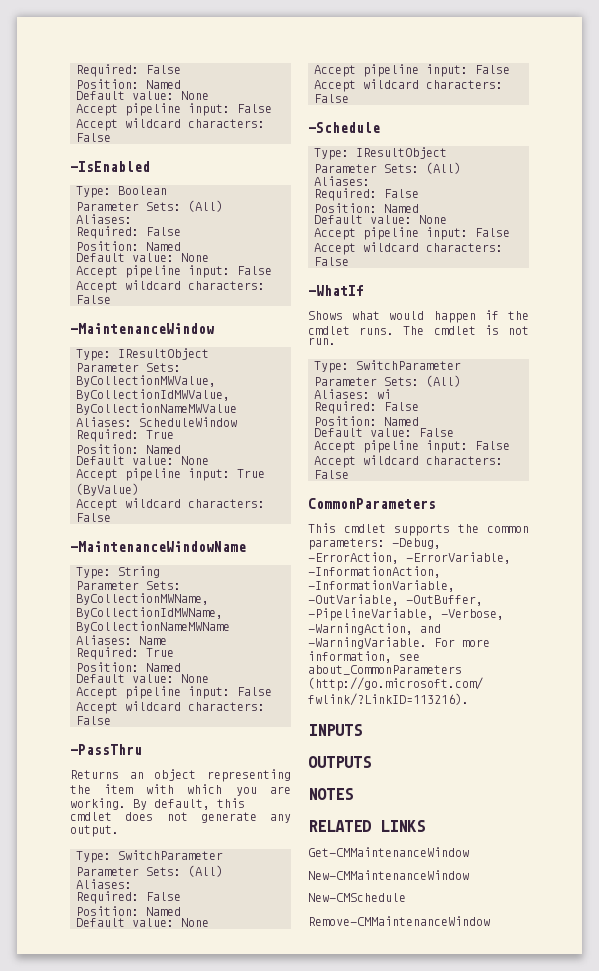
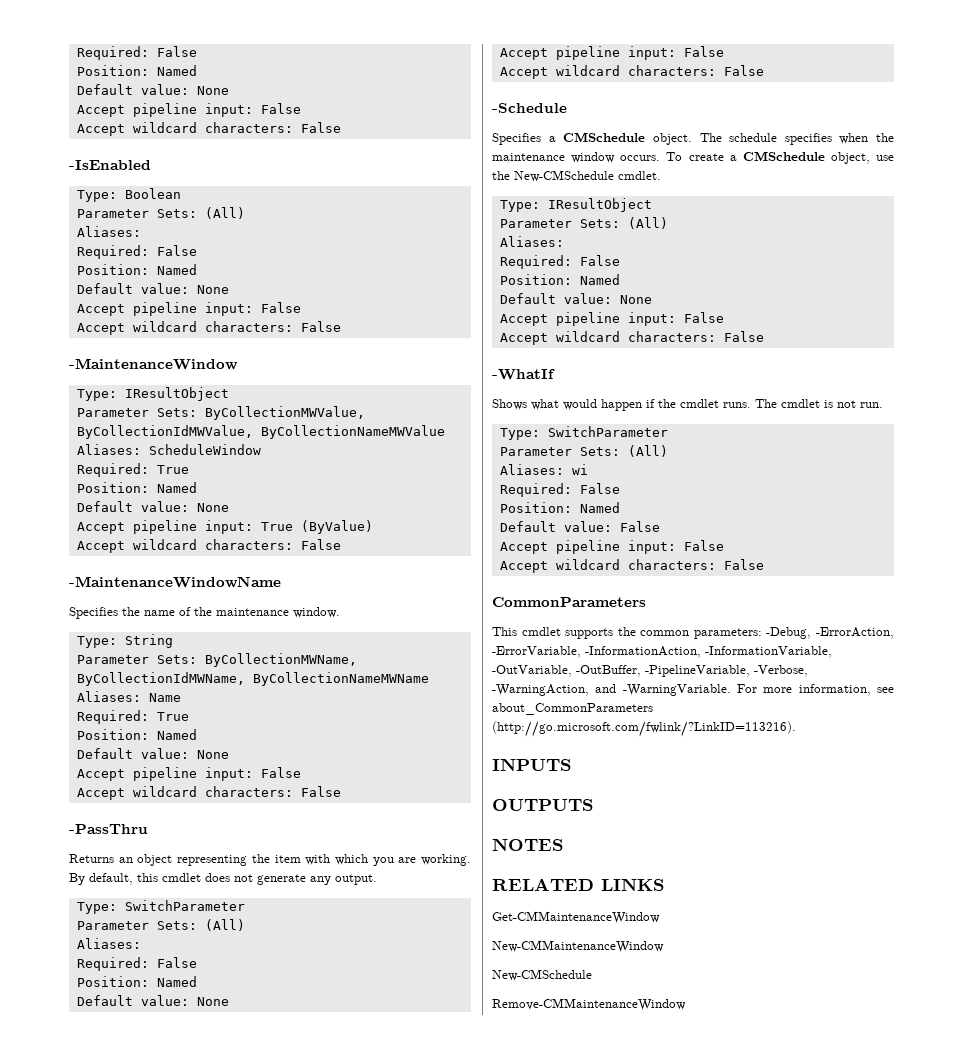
(246, 546) none -> [69,607,340,619] // Specifies the name of the maintenance window.
(380, 127) none -> [492,132,894,145] [492,151,894,164] [492,170,661,182] // Specifies a CMSchedule object. The schedule specifies when the maintenance window occurs. To create a CMSchedule object, use the New-CMSchedule cmdlet.

